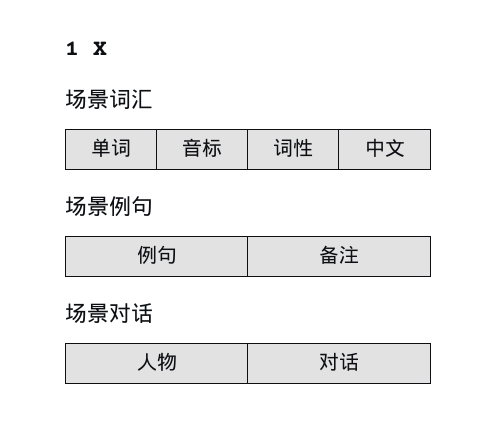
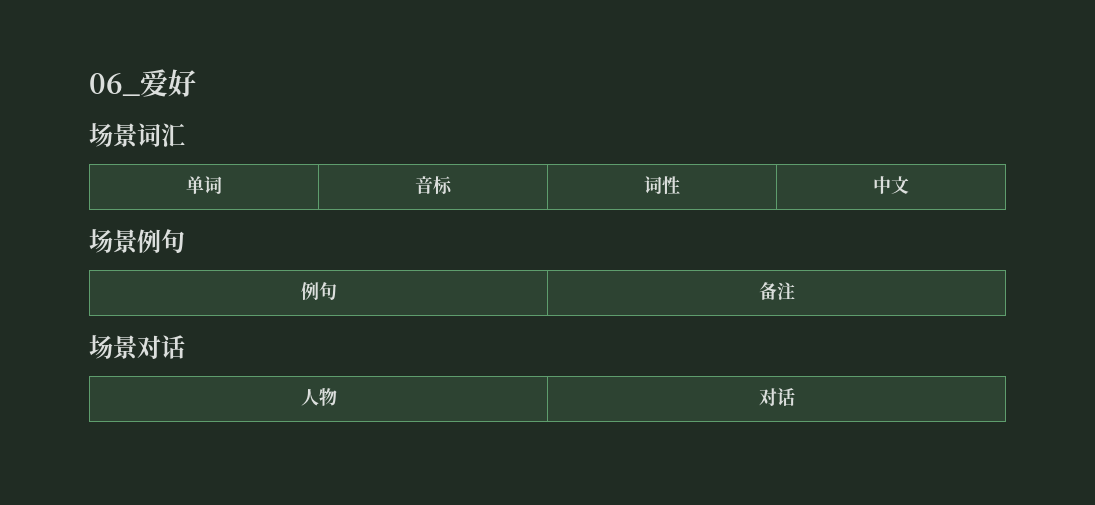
[65,41,107,55] 1 X -> [89,69,196,97] 06_爱好

